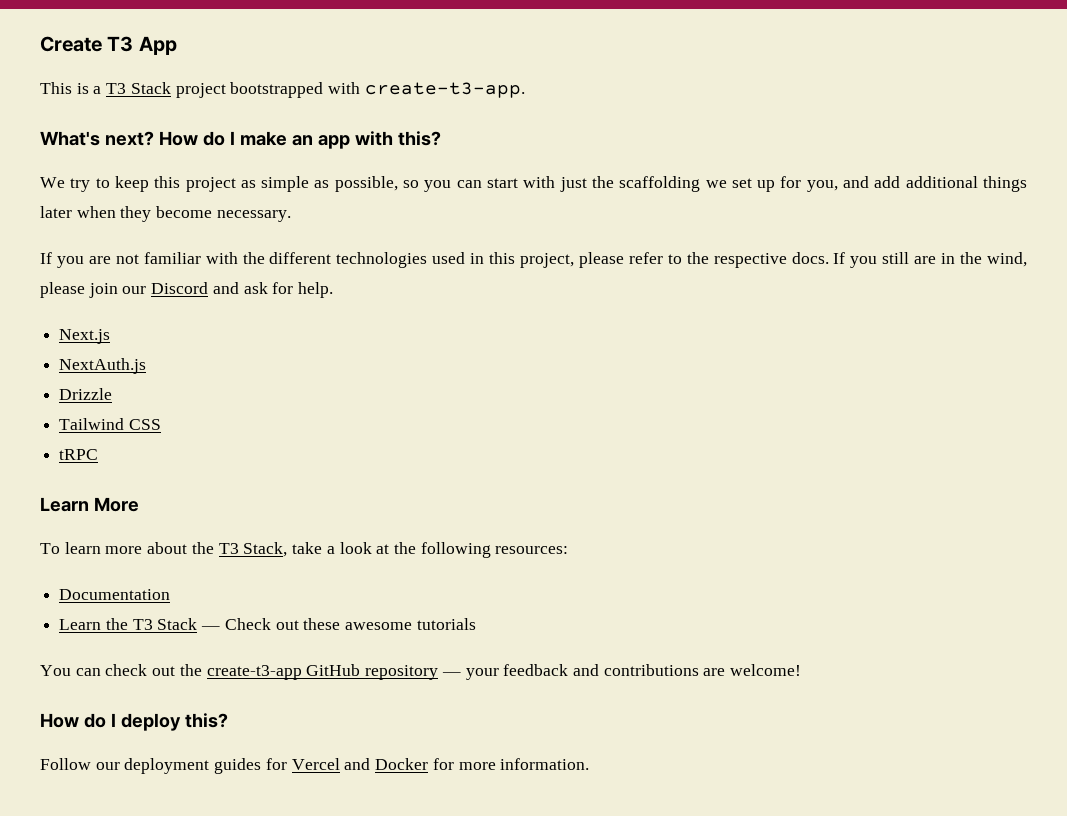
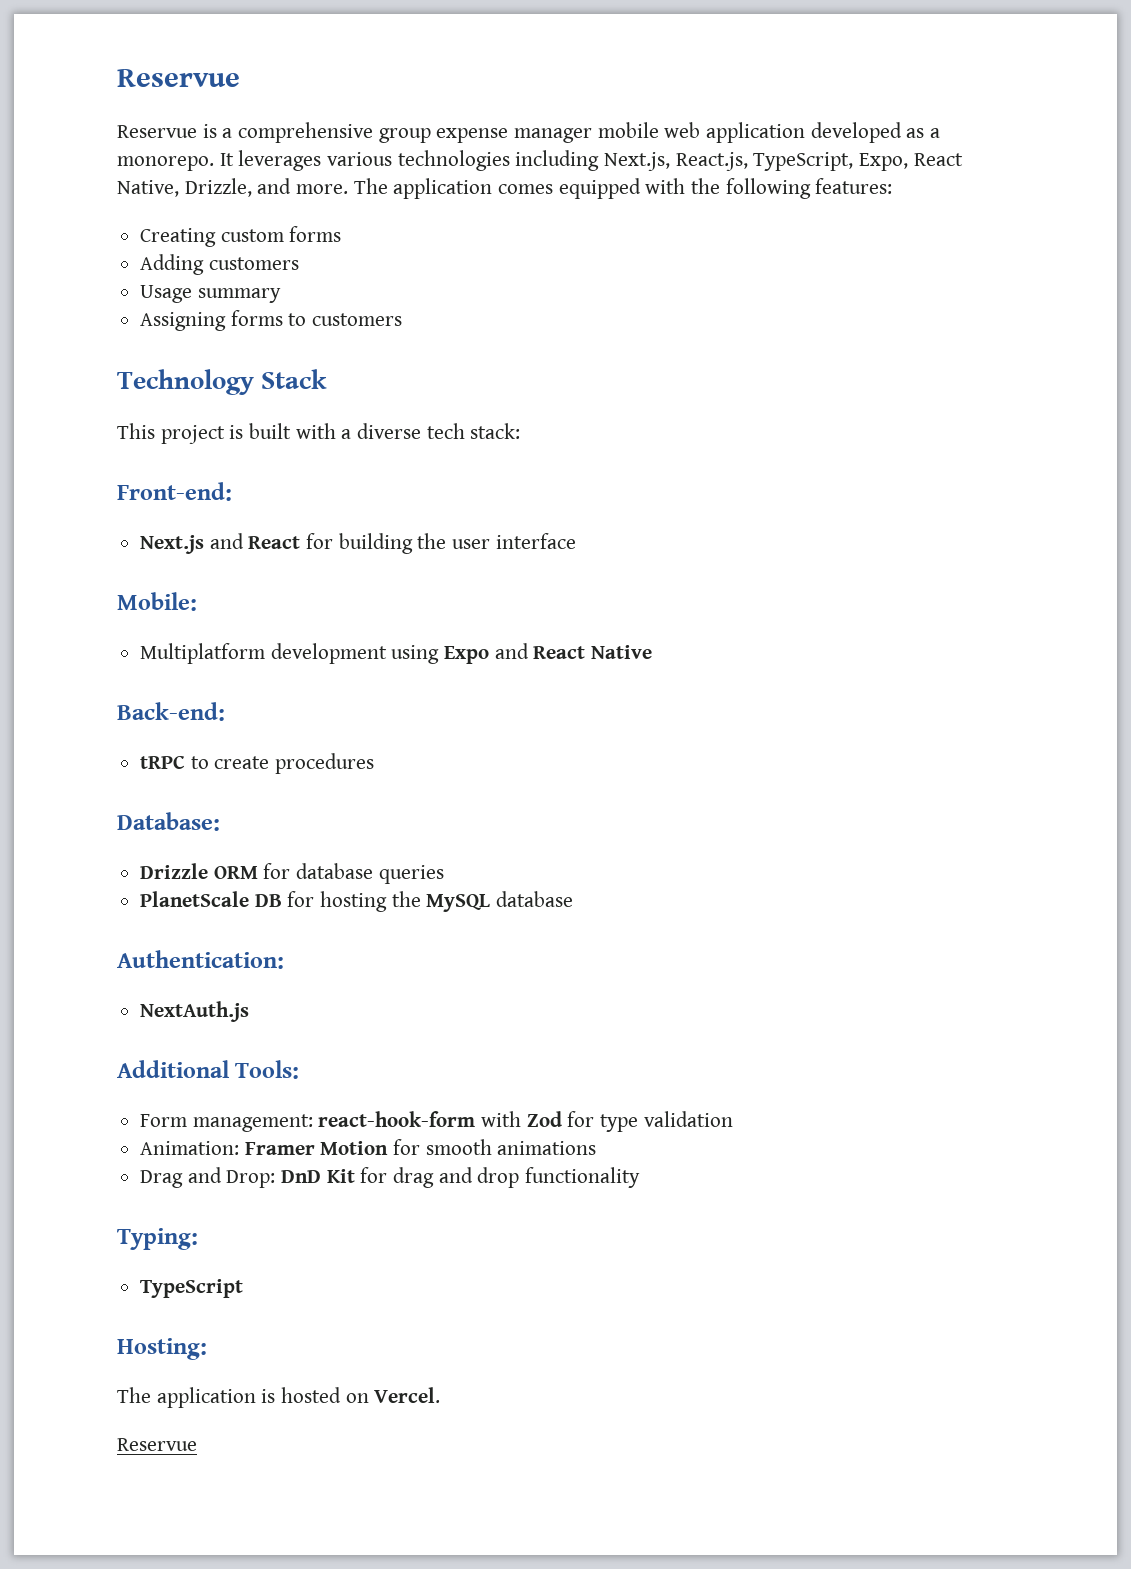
[40,36,177,55] [40,82,525,98] [40,131,441,149] [40,176,1027,192] [40,206,291,222] [40,252,1027,268] [40,282,334,298] [59,329,111,344] [59,358,147,374] [59,388,113,400] [59,418,161,430] [59,449,99,460] [40,497,139,512] [40,542,569,558] [59,589,171,600] [59,618,476,630] [40,664,802,680] [40,713,228,731] [40,758,590,774] Create T3 App // This is a T3 Stack project bootstrapped with create-t3-app. // What's next? How do I make an app with this? // We try to keep this project as simple as possible, so you can start with just the scaffolding we set up for you, and add additional things later when they become necessary. // If you are not familiar with the different technologies used in this project, please refer to the respective docs. If you still are in the wind, please join our Discord and ask for help. // Next.js // NextAuth.js // Drizzle // Tailwind CSS // tRPC // Learn More // To learn more about the T3 Stack, take a look at the following resources: // Documentation // Learn the T3 Stack — Check out these awesome tutorials // You can check out the create-t3-app GitHub repository — your feedback and contributions are welcome! // How do I deploy this? // Follow our deployment guides for Vercel and Docker for more information. -> [117,69,240,87] [117,122,941,143] [117,150,963,171] [117,178,893,199] [140,226,342,247] [140,254,299,275] [140,285,281,303] [140,310,403,331] [117,369,328,395] [117,423,521,444] [117,482,232,501] [140,533,576,554] [117,592,197,611] [140,643,653,664] [117,702,225,721] [140,753,375,774] [117,812,220,831] [140,863,444,884] [140,891,574,912] [117,950,284,969] [140,1001,250,1022] [117,1060,300,1079] [140,1111,733,1132] [140,1139,597,1155] [140,1167,641,1188] [117,1228,198,1250] [140,1279,244,1298] [117,1338,207,1360] [117,1387,441,1408] [117,1438,197,1451] Reservue // Reservue is a comprehensive group expense manager mobile web application developed as a monorepo. It leverages various technologies including Next.js, React.js, TypeScript, Expo, React Native, Drizzle, and more. The application comes equipped with the following features: // Creating custom forms // Adding customers // Usage summary // Assigning forms to customers // Technology Stack // This project is built with a diverse tech stack: // Front-end: // Next.js and React for building the user interface // Mobile: // Multiplatform development using Expo and React Native // Back-end: // tRPC to create procedures // Database: // Drizzle ORM for database queries // PlanetScale DB for hosting the MySQL database // Authentication: // NextAuth.js // Additional Tools: // Form management: react-hook-form with Zod for type validation // Animation: Framer Motion for smooth animations // Drag and Drop: DnD Kit for drag and drop functionality // Typing: // TypeScript // Hosting: // The application is hosted on Vercel. // Reservue

